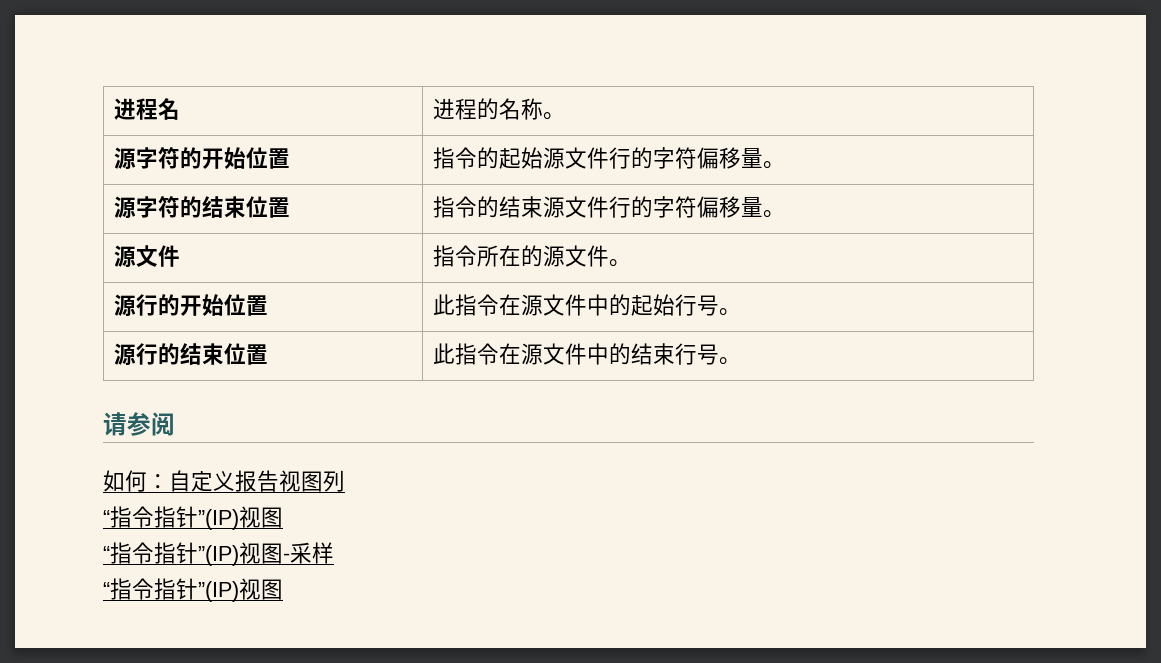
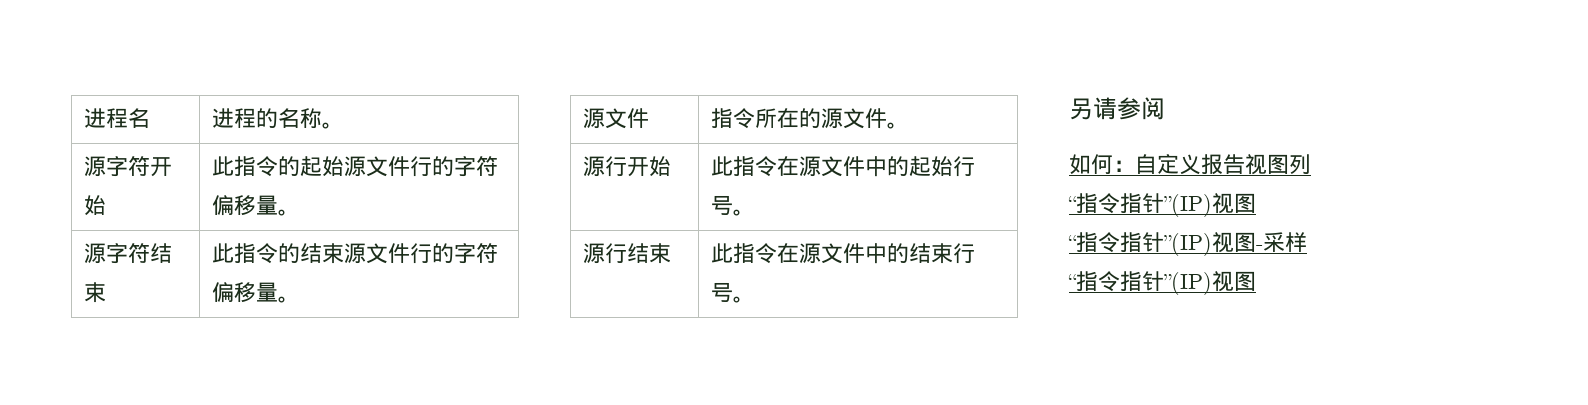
[179,147,290,169] 的开始位置 | -> [150,157,173,177] [84,195,107,216] [212,156,235,176] 开始 | 此
[179,196,290,218] 的结束位置 | -> [150,243,173,263] [84,282,107,303] [212,243,235,263] 结束 | 此
[157,294,268,316] 的开始位置 -> [627,156,672,177] 开始
[157,343,268,365] 的结束位置 -> [627,243,672,264] 结束
(741, 361) none -> [1069,98,1093,120] 另

